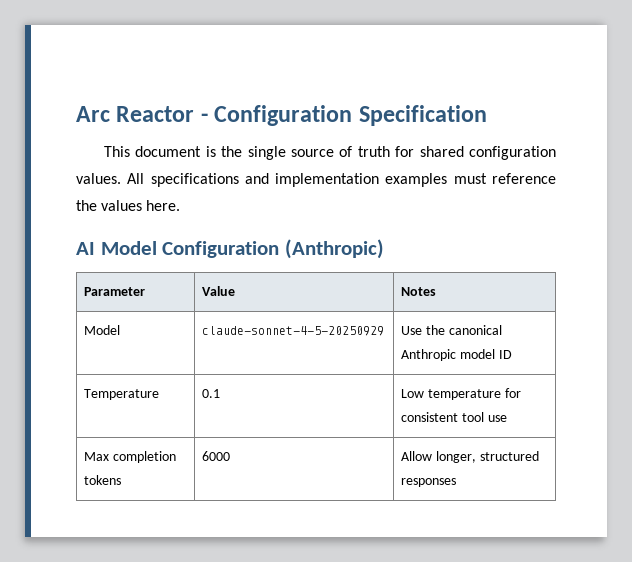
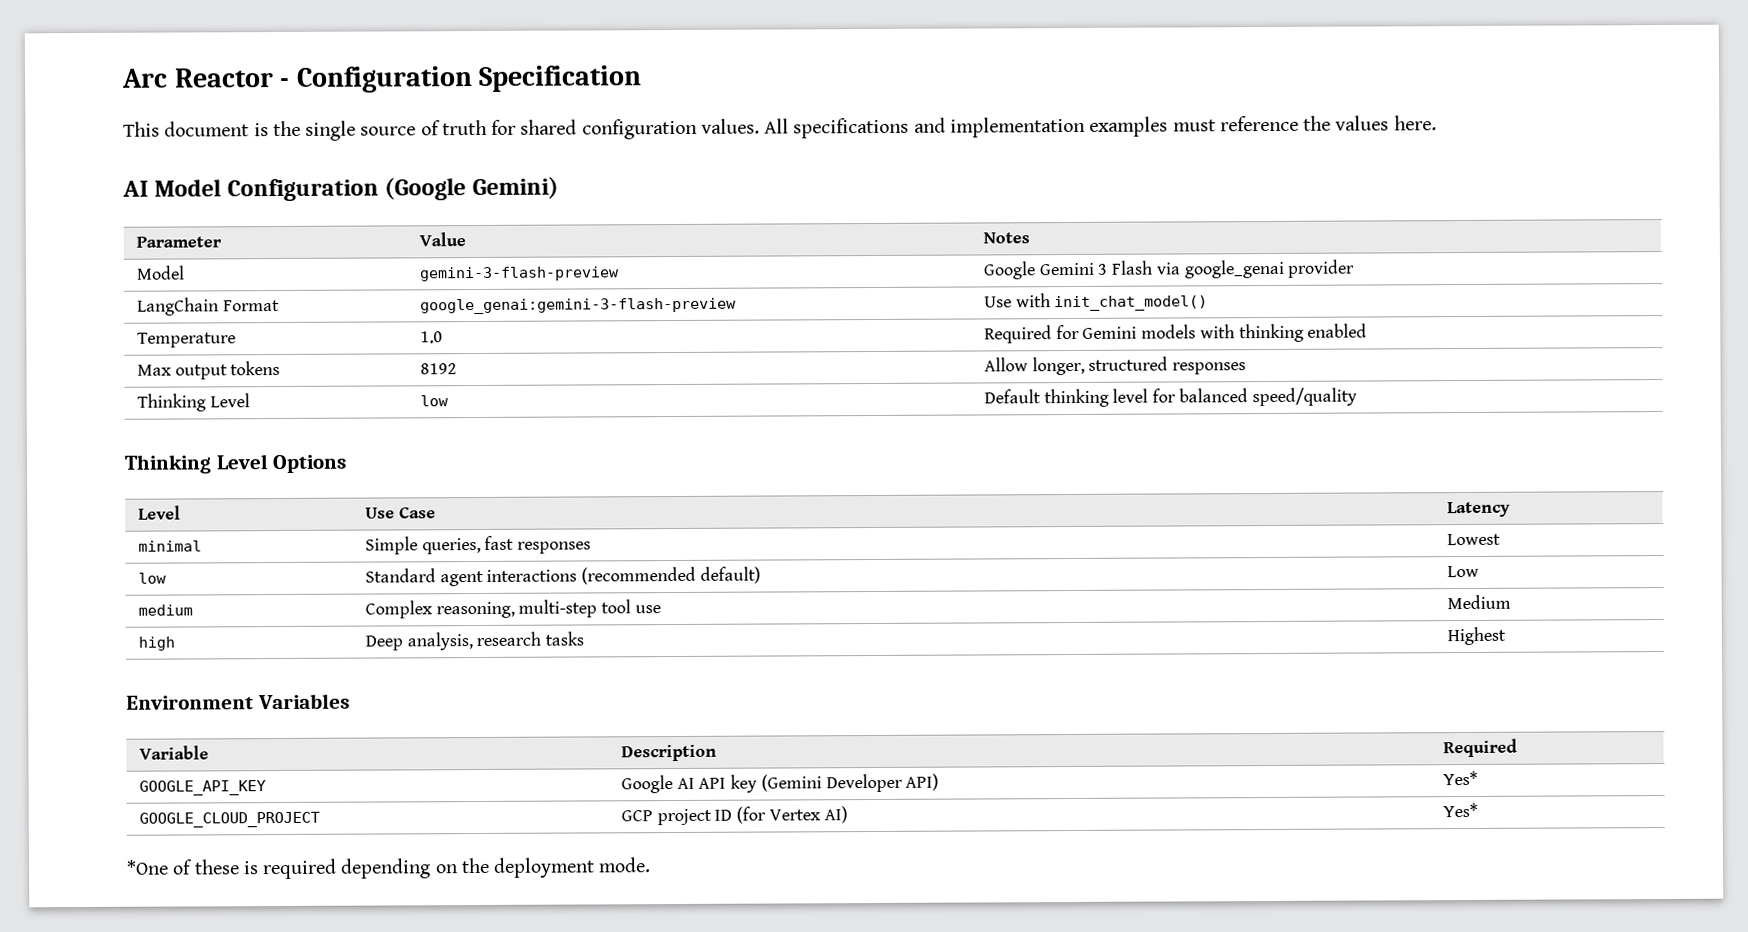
[285,239,385,259] (Anthropic) -> [384,176,559,201] (Google Gemini)
[202,326,385,336] [401,325,502,335] [401,349,512,361] [84,389,160,400] [202,389,221,398] [401,388,521,400] [401,412,507,422] claude-sonnet-4-5-20250929 | Use the canonical Anthropic model ID // Temperature | 0.1 | Low temperature for consistent tool use -> [418,266,620,282] [982,259,1356,280] [136,297,280,316] [419,297,737,315] [983,293,1209,312] [136,332,236,348] [419,331,443,344] [983,323,1368,344] gemini-3-flash-preview | Google Gemini 3 Flash via google_genai provider // LangChain Format | google_genai:gemini-3-flash-preview | Use with init_chat_model() // Temperature | 1.0 | Required for Gemini models with thinking enabled
[112,451,176,463] completion -> [174,364,228,380] output
[202,451,231,461] 6000 -> [419,363,457,375] 8192
(457, 482) none -> [136,393,250,412] [419,395,449,407] [983,387,1357,408] [124,454,348,474] [137,505,181,520] [364,507,436,519] [1446,501,1511,518] [137,540,202,552] [364,535,592,555] [1446,533,1501,546] [137,572,167,584] [364,566,761,587] [1446,565,1479,578] [137,604,193,616] [364,599,661,619] [1446,594,1511,610] [137,636,175,651] [364,631,585,651] [1446,626,1506,646] [126,693,350,710] [138,745,209,760] [620,744,717,762] [1442,738,1518,758] [138,780,266,796] [620,773,940,794] [1442,770,1478,786] [138,811,320,828] [620,806,848,826] [1442,802,1478,818] [126,857,652,880] // Thinking Level | low | Default thinking level for balanced speed/quality // Thinking Level Options // Level | Use Case | Latency // minimal | Simple queries, fast responses | Lowest // low | Standard agent interactions (recommended default) | Low // medium | Complex reasoning, multi-step tool use | Medium // high | Deep analysis, research tasks | Highest // Environment Variables // Variable | Description | Required // GOOGLE_API_KEY | Google AI API key (Gemini Developer API) | Yes* // GOOGLE_CLOUD_PROJECT | GCP project ID (for Vertex AI) | Yes* // *One of these is required depending on the deployment mode.

